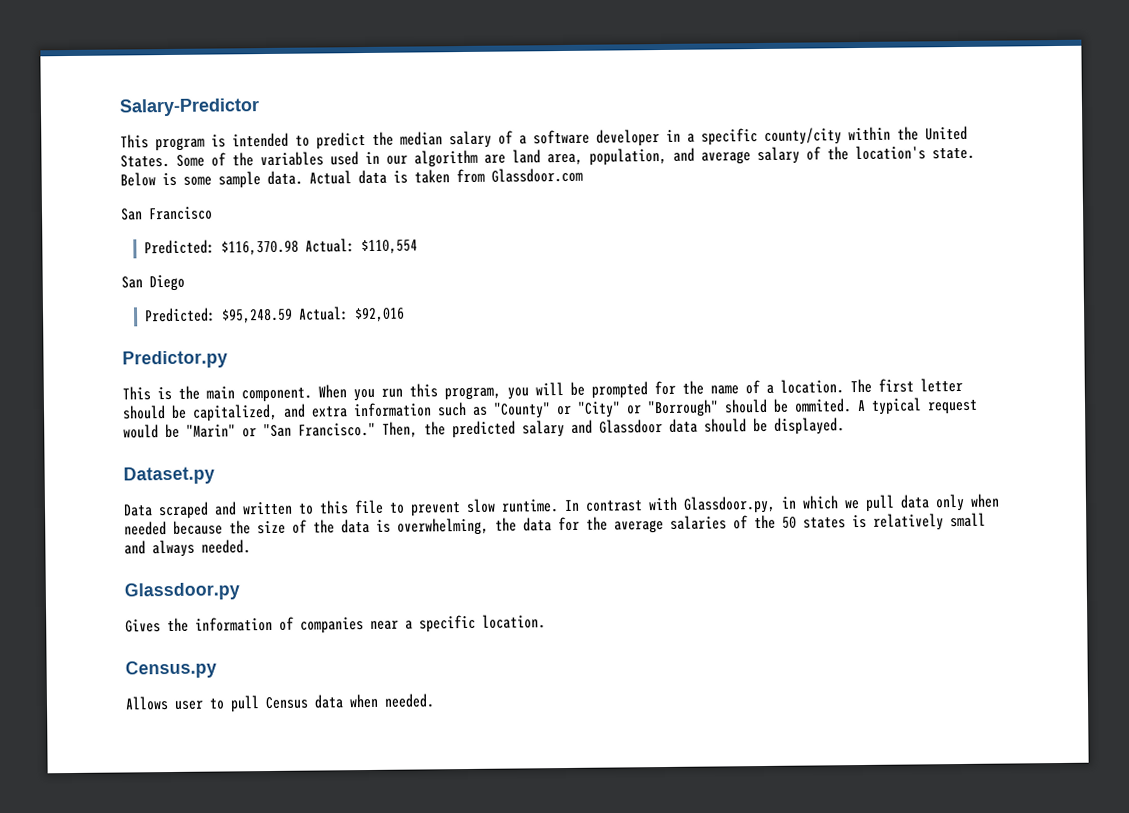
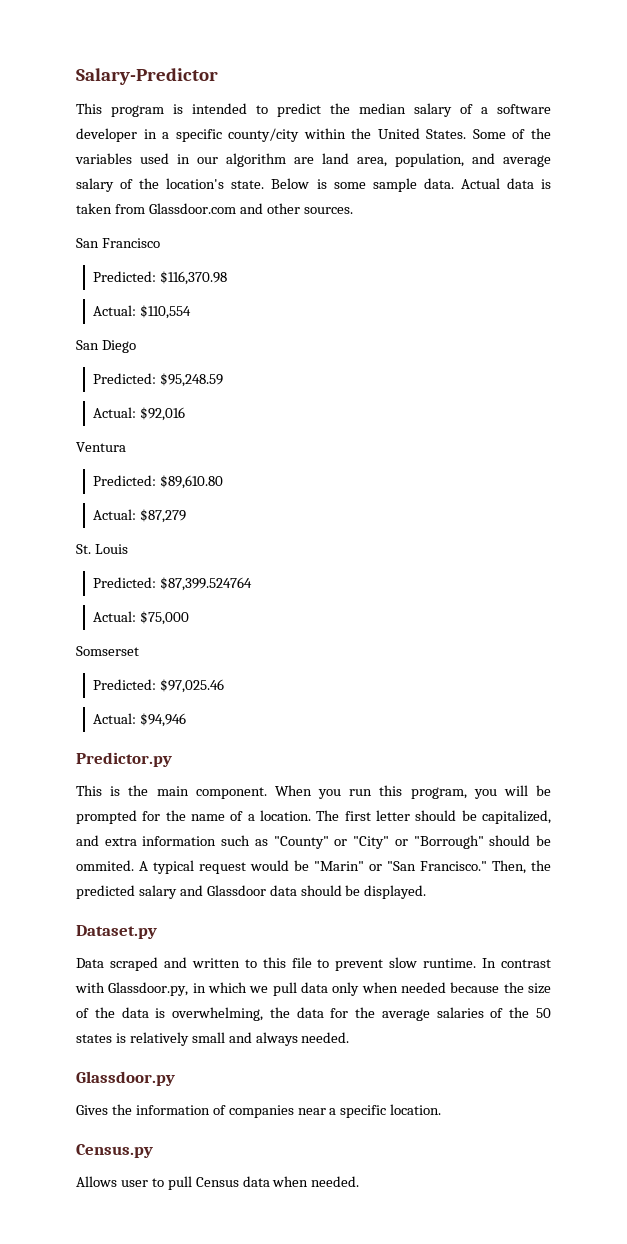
(583, 175) none -> [239,203,353,214] and other sources.
(300, 248) none -> (228, 278) //
(294, 316) none -> (224, 380) //
(406, 315) none -> [76,442,126,452] [93,475,224,489] [93,509,187,523] [76,544,128,554] [93,577,253,591] [93,611,190,625] [76,646,139,656] [93,679,225,693] [93,713,187,727] // Ventura // Predicted: $89,610.80 // Actual: $87,279 // St. Louis // Predicted: $87,399.524764 // Actual: $75,000 // Somserset // Predicted: $97,025.46 // Actual: $94,946

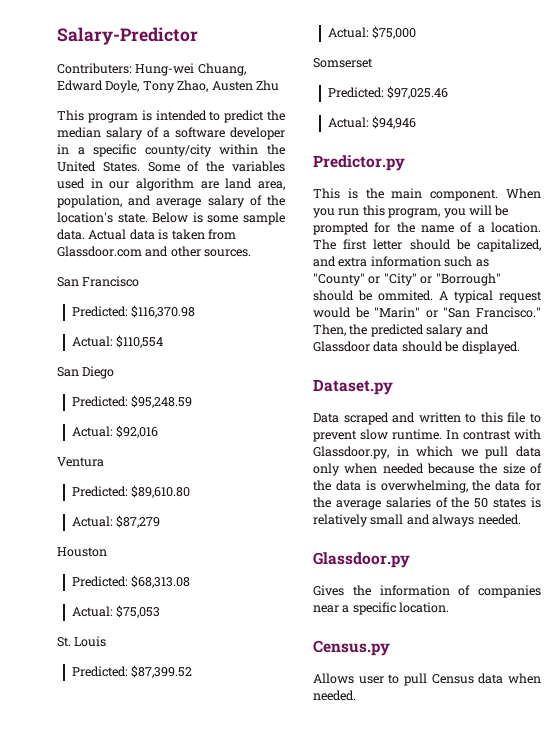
(218, 76) none -> [57,63,246,76] [57,80,279,93] // Contributers: Hung-wei Chuang, Edward Doyle, Tony Zhao, Austen Zhu
(187, 516) none -> [57,547,107,557] [71,575,191,588] [71,605,161,618] // Houston // Predicted: $68,313.08 // Actual: $75,053
[160,577,253,591] $87,399.524764 -> [131,665,193,678] $87,399.52

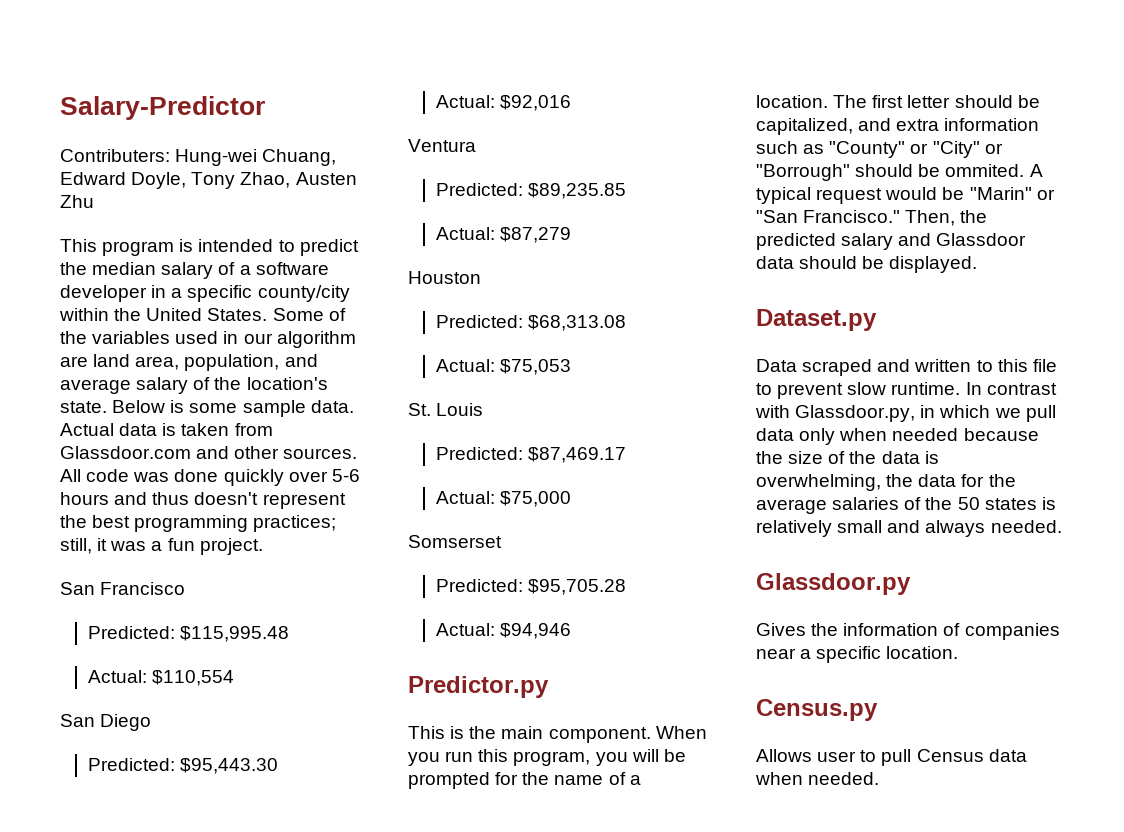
(252, 253) none -> [60,469,360,486] [60,492,346,509] [60,515,337,532] [60,538,263,555] All code was done quickly over 5-6 hours and thus doesn't represent the best programming practices; still, it was a fun project.
[131,305,196,318] $116,370.98 -> [179,626,289,642] $115,995.48
[131,395,193,408] $95,248.59 -> [179,758,278,774] $95,443.30
[131,485,191,498] $89,610.80 -> [527,183,626,199] $89,235.85
[131,665,193,678] $87,399.52 -> [527,447,626,463] $87,469.17
[387,86,449,99] $97,025.46 -> [527,579,626,595] $95,705.28

